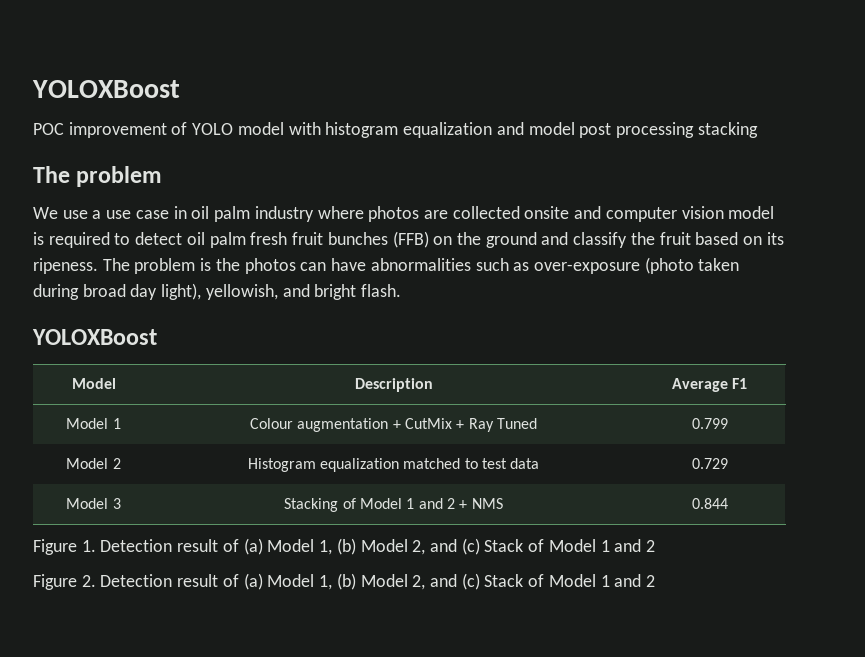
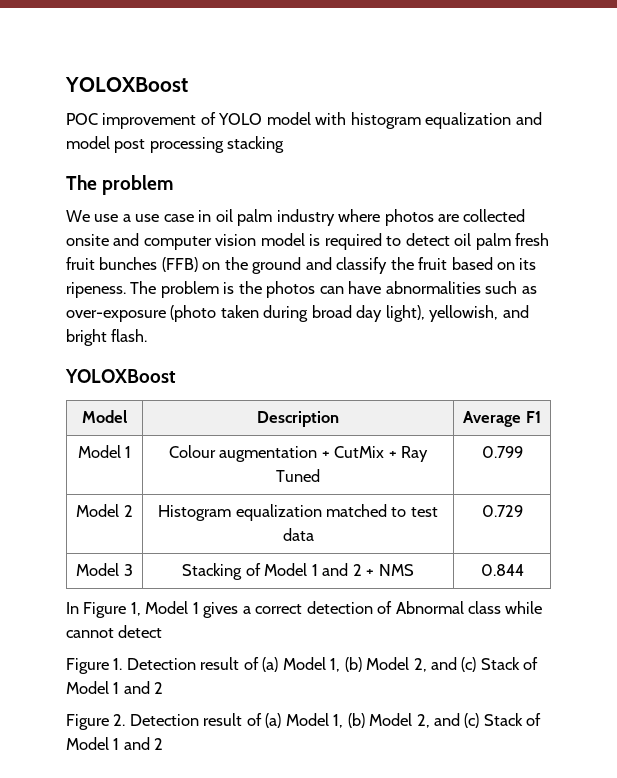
(728, 503) none -> [66,601,543,618] [66,625,163,638] // In Figure 1, Model 1 gives a correct detection of Abnormal class while cannot detect

